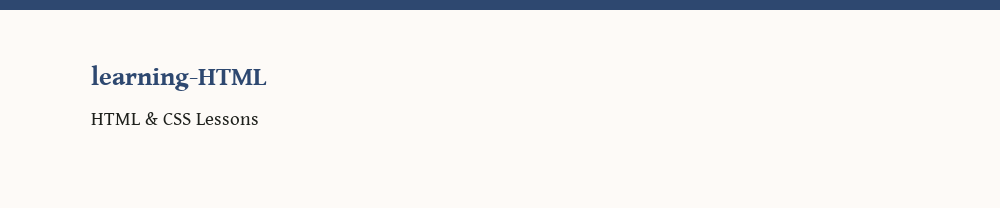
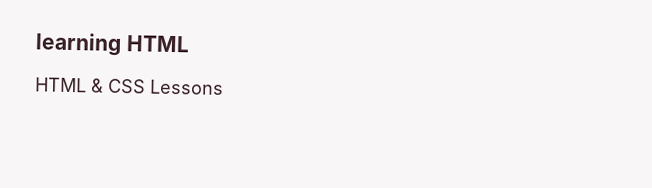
[91,65,267,91] learning-HTML -> [35,32,190,56] learning HTML

